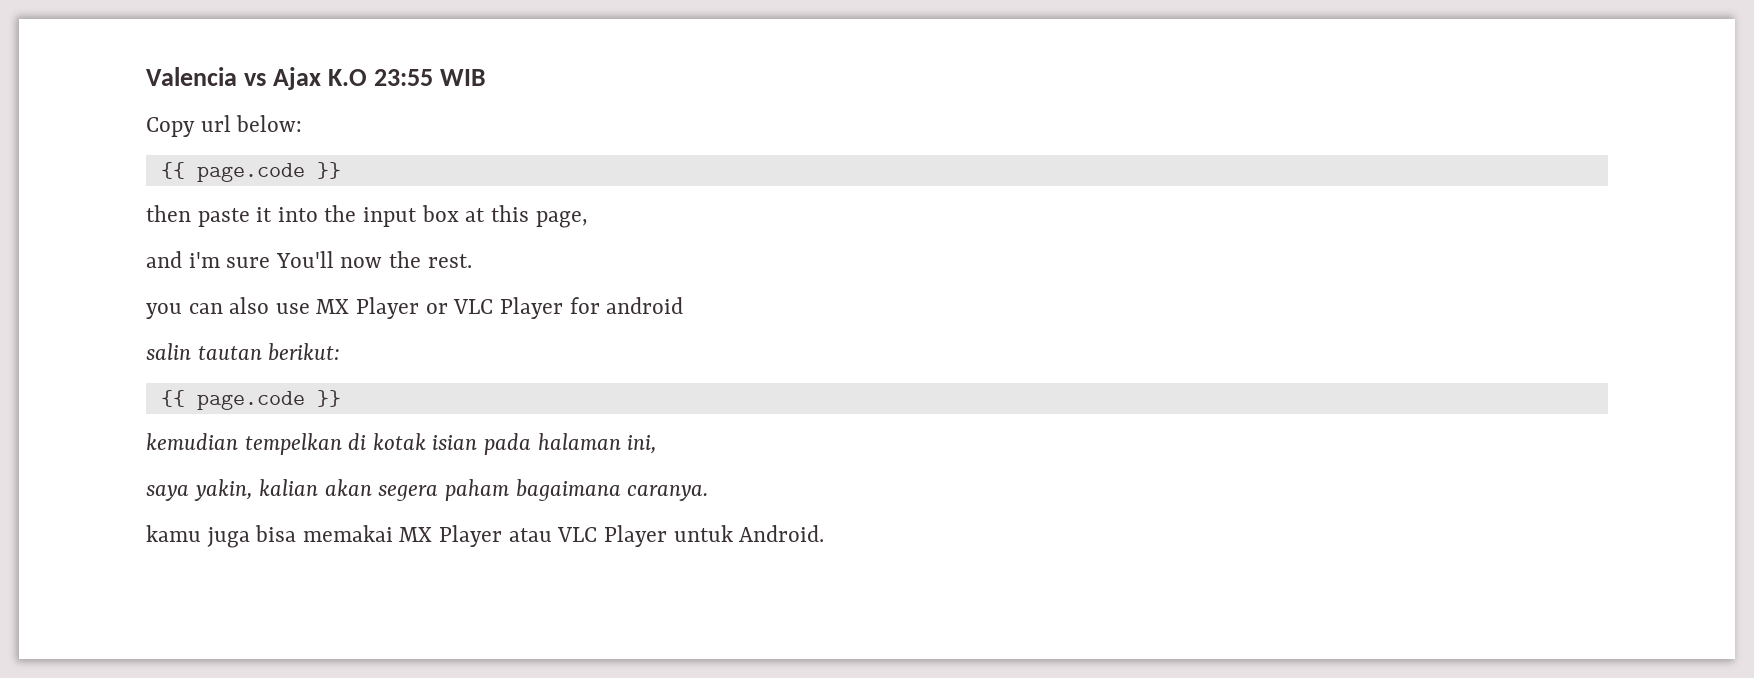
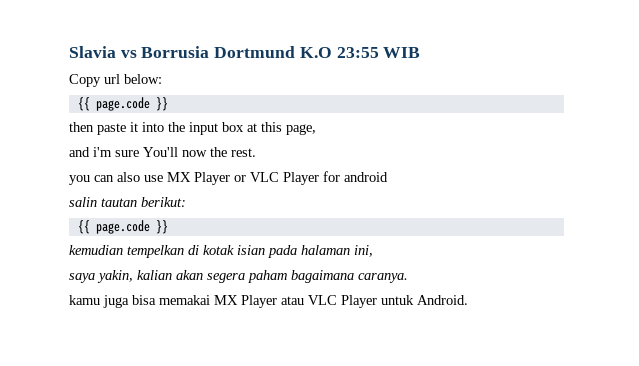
[146,67,322,90] Valencia vs Ajax -> [69,46,296,58] Slavia vs Borrusia Dortmund

